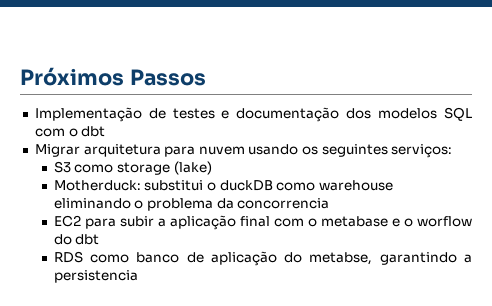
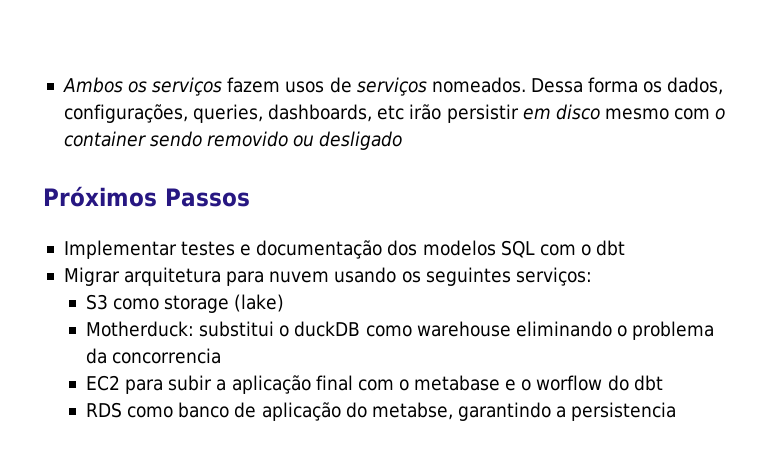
(20, 76) none -> [62,77,724,96] [63,104,726,123] [63,131,403,150] Ambos os serviços fazem usos de serviços nomeados. Dessa forma os dados, configurações, queries, dashboards, etc irão persistir em disco mesmo com o container sendo removido ou desligado //
[34,107,166,122] Implementação de -> [63,240,177,259] Implementar

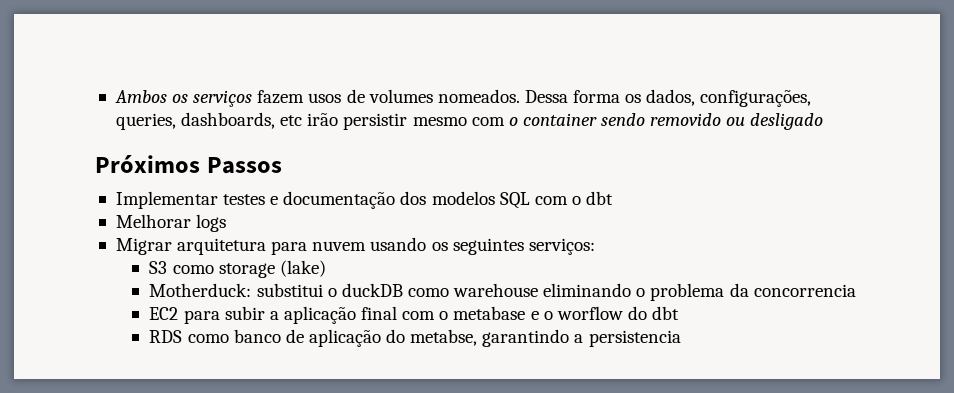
[356,77,427,96] serviços -> [368,89,433,103] volumes
[522,104,600,120] em disco -> (408, 121) none
(626, 248) none -> [115,214,227,232] // Melhorar logs

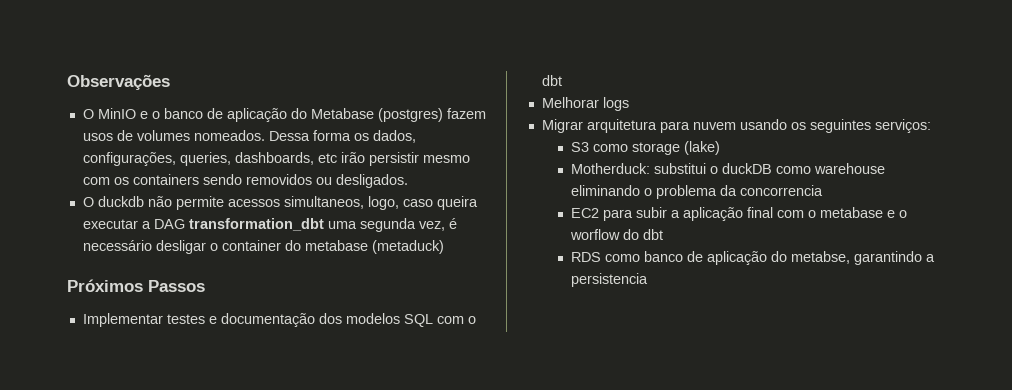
[114,90,253,107] Ambos os serviços -> [67,74,170,90] [82,108,443,122] Observações // O MinIO e o banco de aplicação do Metabase (postgres)
[508,113,824,130] o container sendo removido ou desligado -> [113,174,408,188] [82,196,478,210] [82,218,457,232] [82,240,444,254] os containers sendo removidos ou desligados. // O duckdb não permite acessos simultaneos, logo, caso queira executar a DAG transformation_dbt uma segunda vez, é necessário desligar o container do metabase (metaduck)

